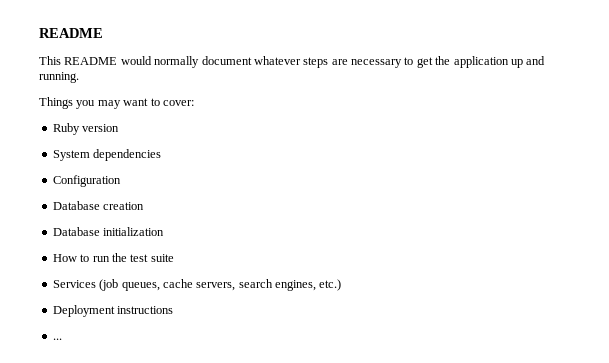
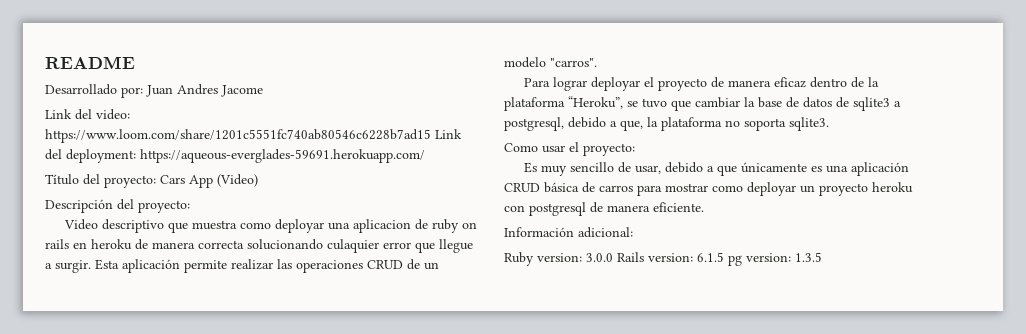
[39,56,546,68] [39,72,79,83] [39,97,194,109] [52,123,120,135] [52,149,162,161] [52,175,121,187] [52,201,145,210] [52,227,165,236] [52,253,174,262] [52,279,342,291] [52,305,174,317] [52,338,62,340] This README would normally document whatever steps are necessary to get the application up and running. // Things you may want to cover: // Ruby version // System dependencies // Configuration // Database creation // Database initialization // How to run the test suite // Services (job queues, cache servers, search engines, etc.) // Deployment instructions // ... -> [45,84,263,98] [45,109,130,120] [45,129,462,143] [45,149,425,163] [45,174,258,188] [45,199,190,213] [63,219,477,233] [45,239,473,253] [45,259,439,273] [504,57,597,68] [523,77,879,91] [504,96,901,111] [504,117,829,131] [504,142,635,156] [523,162,909,176] [504,182,913,196] [504,202,704,216] [504,227,633,238] [504,252,822,266] Desarrollado por: Juan Andres Jacome // Link del video: https://www.loom.com/share/1201c5551fc740ab80546c6228b7ad15 Link del deployment: https://aqueous-everglades-59691.herokuapp.com/ // Título del proyecto: Cars App (Video) // Descripción del proyecto: // Video descriptivo que muestra como deployar una aplicacion de ruby on rails en heroku de manera correcta solucionando culaquier error que llegue a surgir. Esta aplicación permite realizar las operaciones CRUD de un modelo "carros". // Para lograr deployar el proyecto de manera eficaz dentro de la plataforma “Heroku”, se tuvo que cambiar la base de datos de sqlite3 a postgresql, debido a que, la plataforma no soporta sqlite3. // Como usar el proyecto: // Es muy sencillo de usar, debido a que únicamente es una aplicación CRUD básica de carros para mostrar como deployar un proyecto heroku con postgresql de manera eficiente. // Información adicional: // Ruby version: 3.0.0 Rails version: 6.1.5 pg version: 1.3.5

